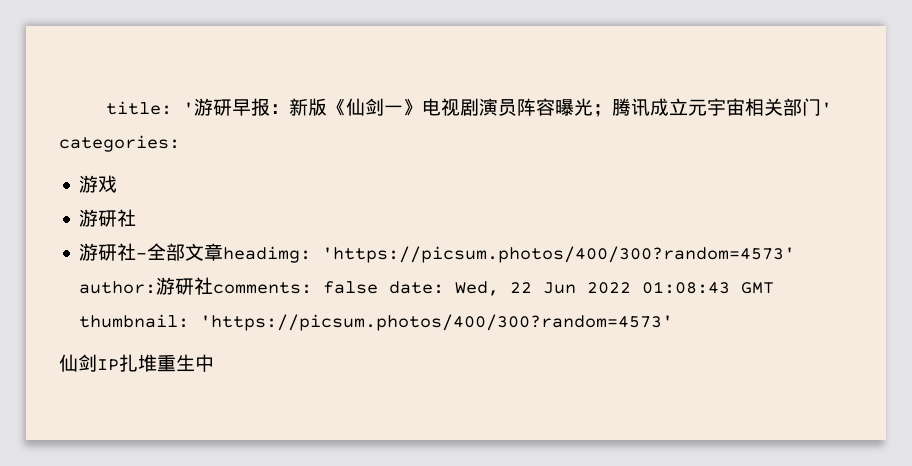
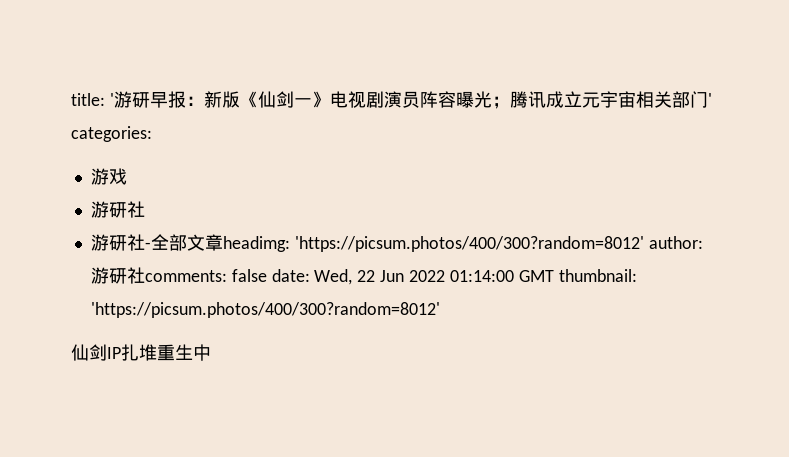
[322,246,796,263] 'https://picsum.photos/400/300?random=4573' -> [294,236,644,252] 'https://picsum.photos/400/300?random=8012'
[642,281,731,294] 01:08:43 -> [449,270,514,282] 01:14:00
[200,314,674,331] 'https://picsum.photos/400/300?random=4573' -> [90,302,440,318] 'https://picsum.photos/400/300?random=8012'

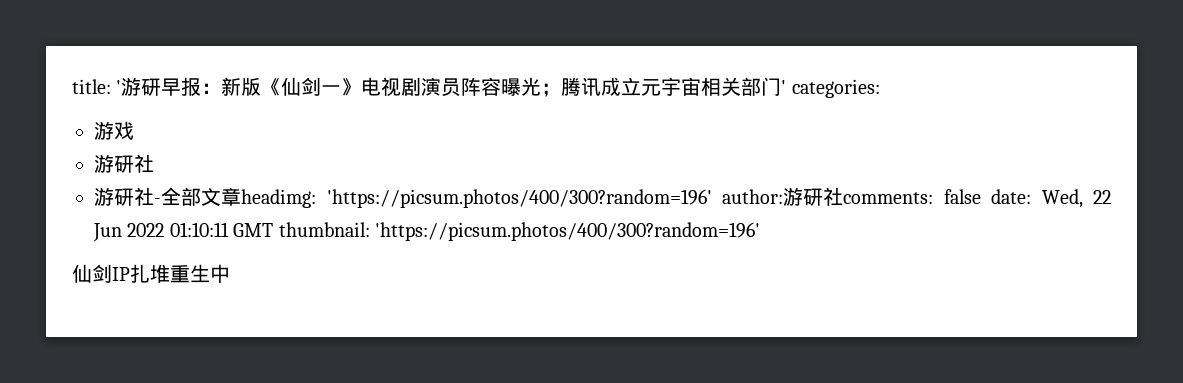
[294,236,644,252] 'https://picsum.photos/400/300?random=8012' -> [326,189,712,208] 'https://picsum.photos/400/300?random=196'
[449,270,514,282] 01:14:00 -> [169,222,229,237] 01:10:11
[90,302,440,318] 'https://picsum.photos/400/300?random=8012' -> [375,222,760,241] 'https://picsum.photos/400/300?random=196'

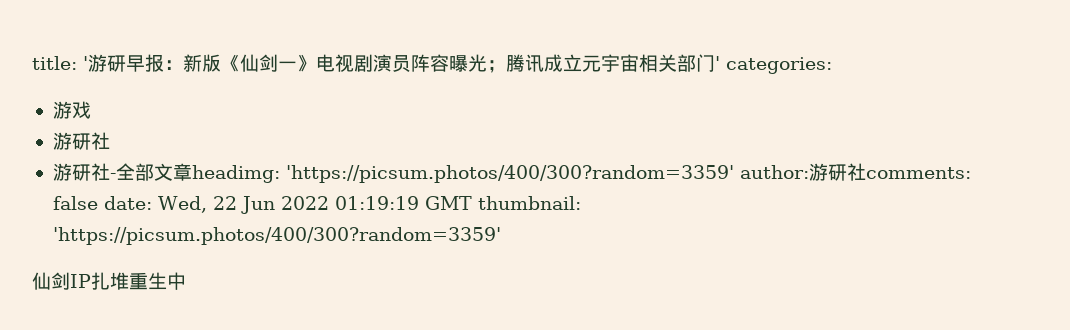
[326,189,712,208] 'https://picsum.photos/400/300?random=196' -> [285,165,734,183] 'https://picsum.photos/400/300?random=3359'
[169,222,229,237] 01:10:11 -> [334,196,419,210] 01:19:19
[375,222,760,241] 'https://picsum.photos/400/300?random=196' -> [52,227,501,245] 'https://picsum.photos/400/300?random=3359'

